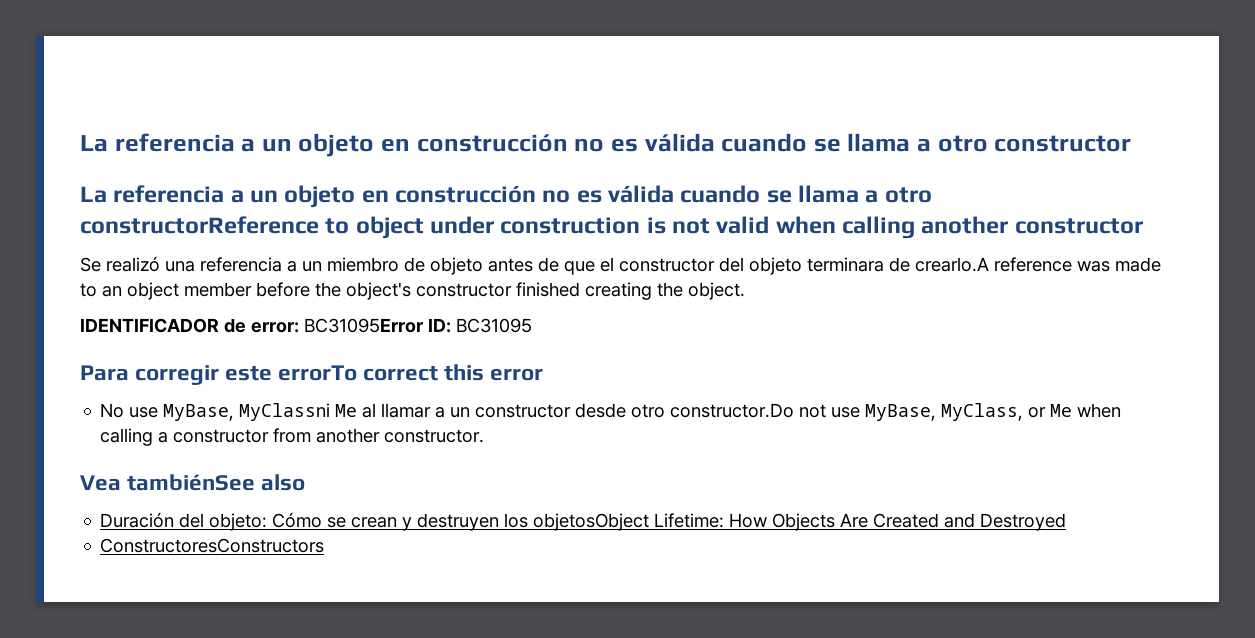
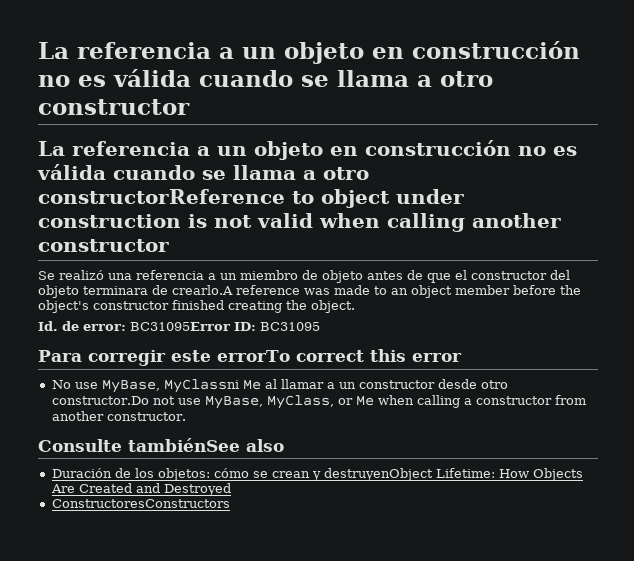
[80,318,219,333] IDENTIFICADOR -> [38,321,58,331] Id.
[80,475,121,491] Vea -> [38,439,122,452] Consulte
[179,512,650,531] del objeto: Cómo se crean y destruyen los objetosObject -> [114,468,433,481] de los objetos: cómo se crean y destruyenObject

